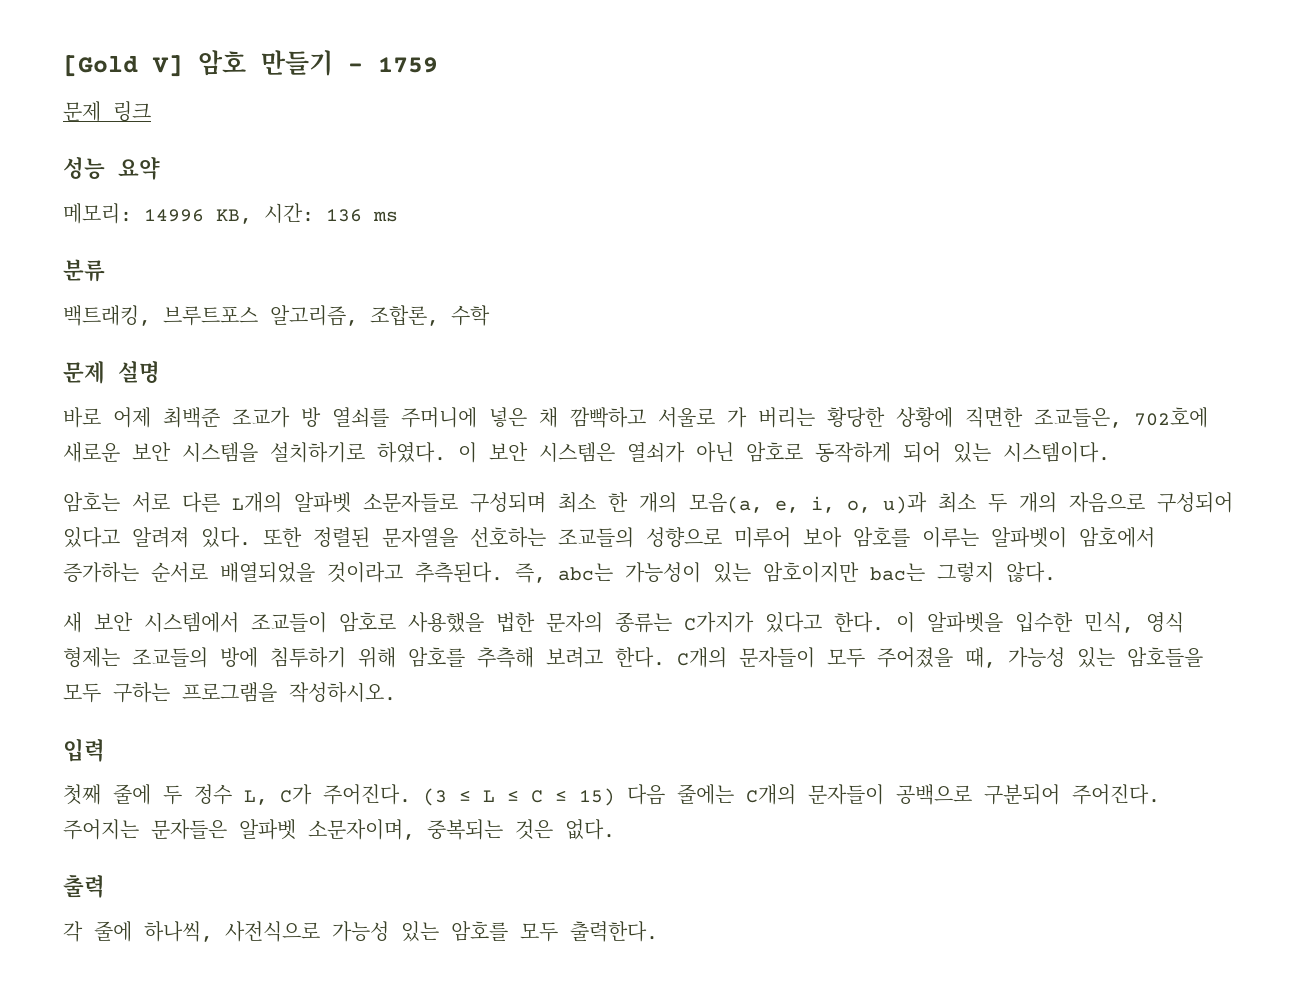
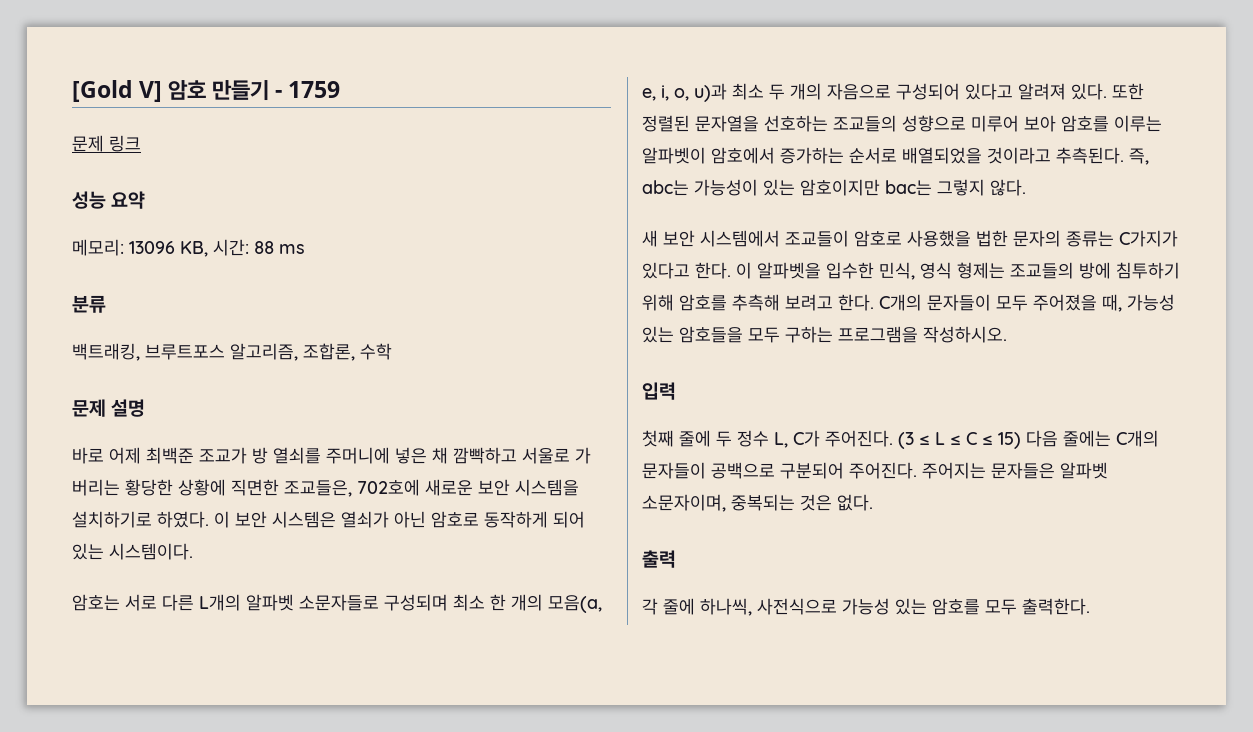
[144,209,204,222] 14996 -> [129,241,175,254] 13096
[326,209,362,222] 136 -> [254,241,274,254] 88

